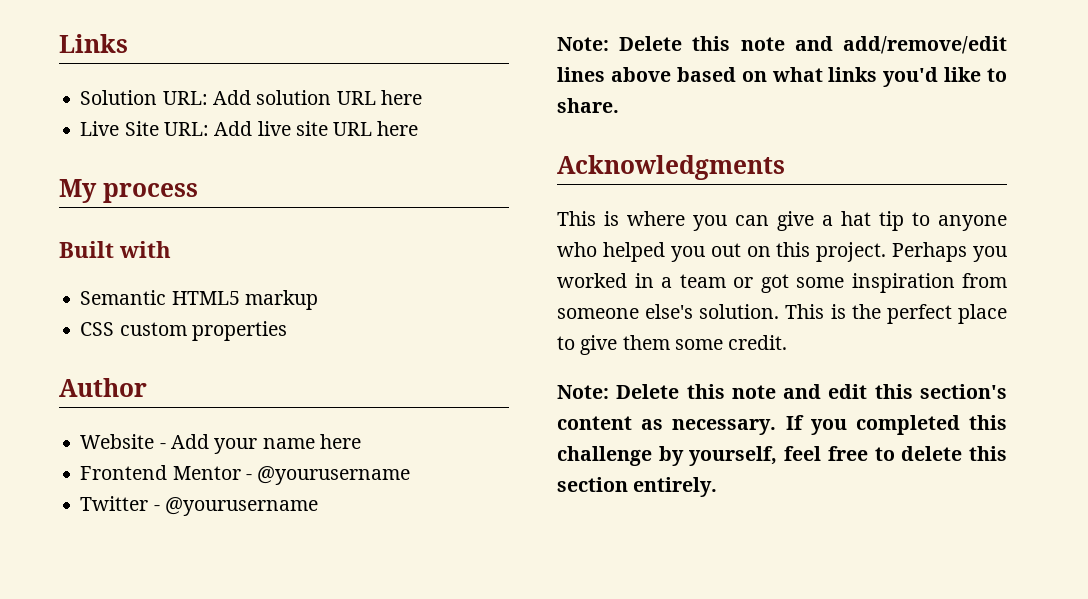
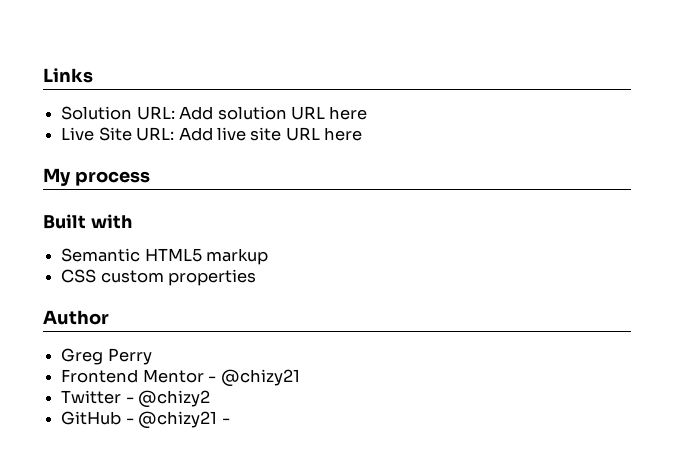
[80,434,361,454] Website - Add your name here -> [61,348,152,365] Greg Perry
[257,466,411,485] @yourusername -> [220,369,300,387] @chizy21
[164,497,318,516] [557,36,1007,54] [557,67,1007,87] [557,98,619,113] [557,155,785,180] [557,211,1007,231] [557,242,1007,262] [557,273,1007,293] [557,304,1008,324] [557,335,788,355] [557,384,1007,399] [557,415,1007,435] [557,446,1007,466] [557,477,718,497] @yourusername // Note: Delete this note and add/remove/edit lines above based on what links you'd like to share. // Acknowledgments // This is where you can give a hat tip to anyone who helped you out on this project. Perhaps you worked in a team or got some inspiration from someone else's solution. This is the perfect place to give them some credit. // Note: Delete this note and edit this section's content as necessary. If you completed this challenge by yourself, feel free to delete this section entirely. -> [138,390,211,408] [61,411,230,429] @chizy2 // GitHub - @chizy21 -

